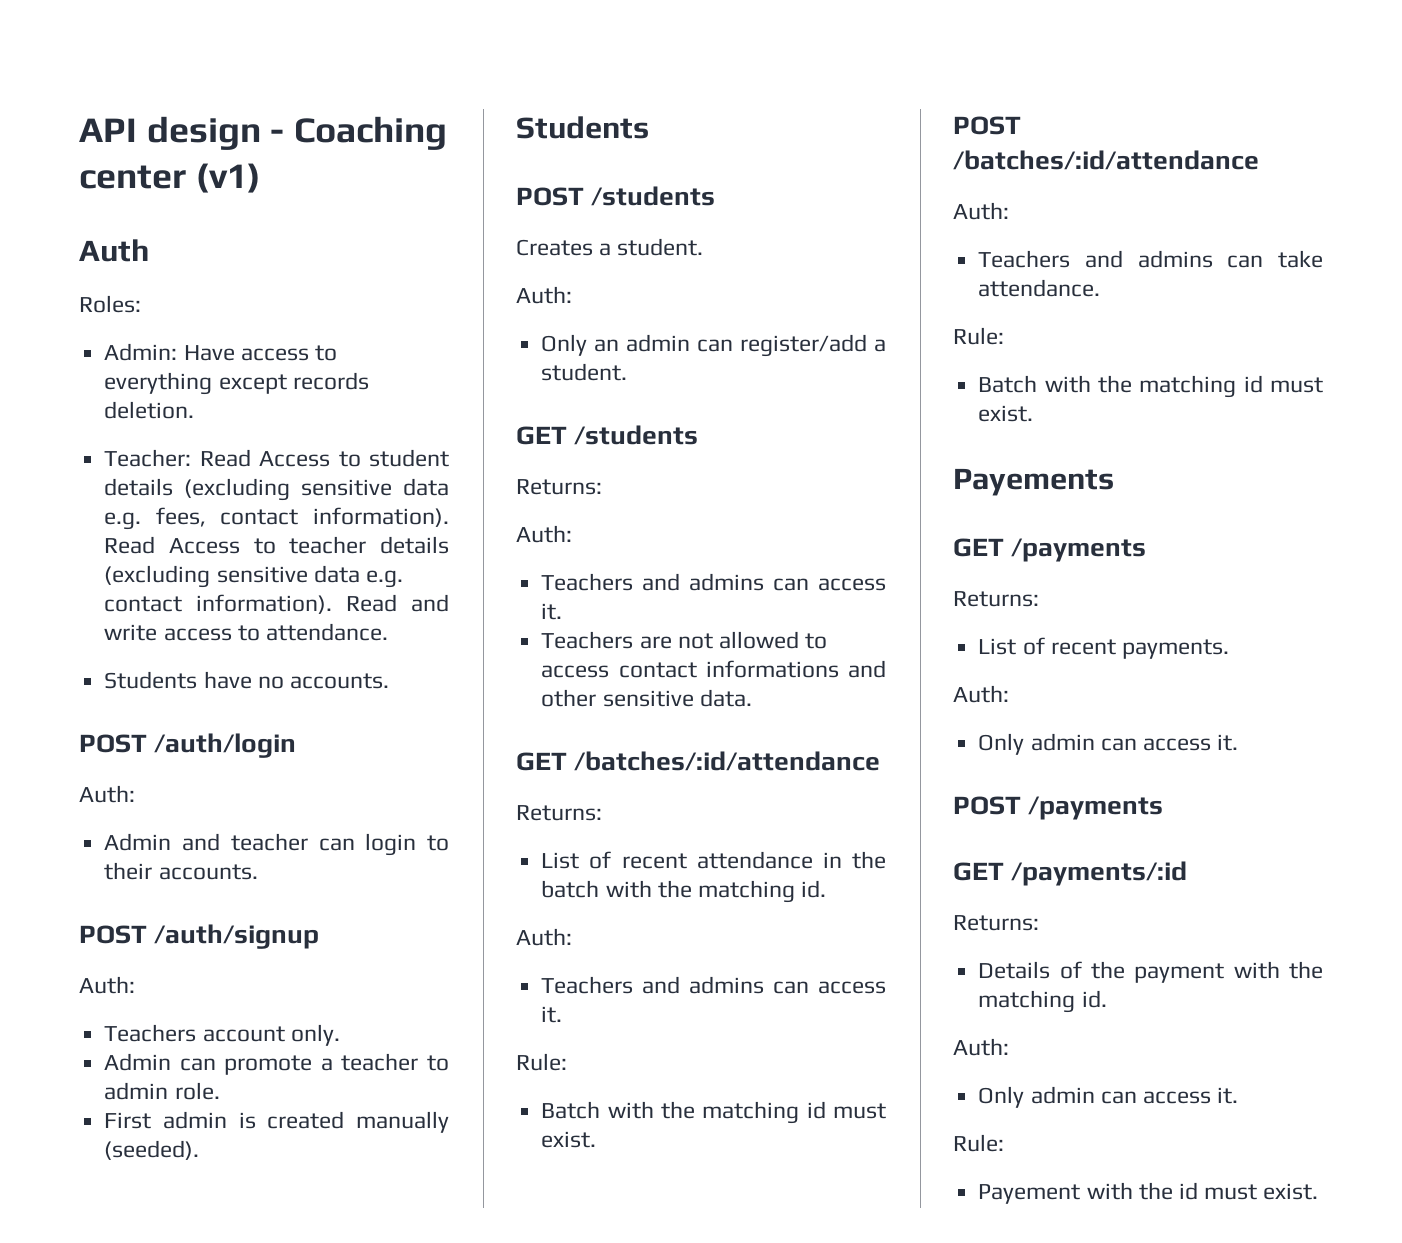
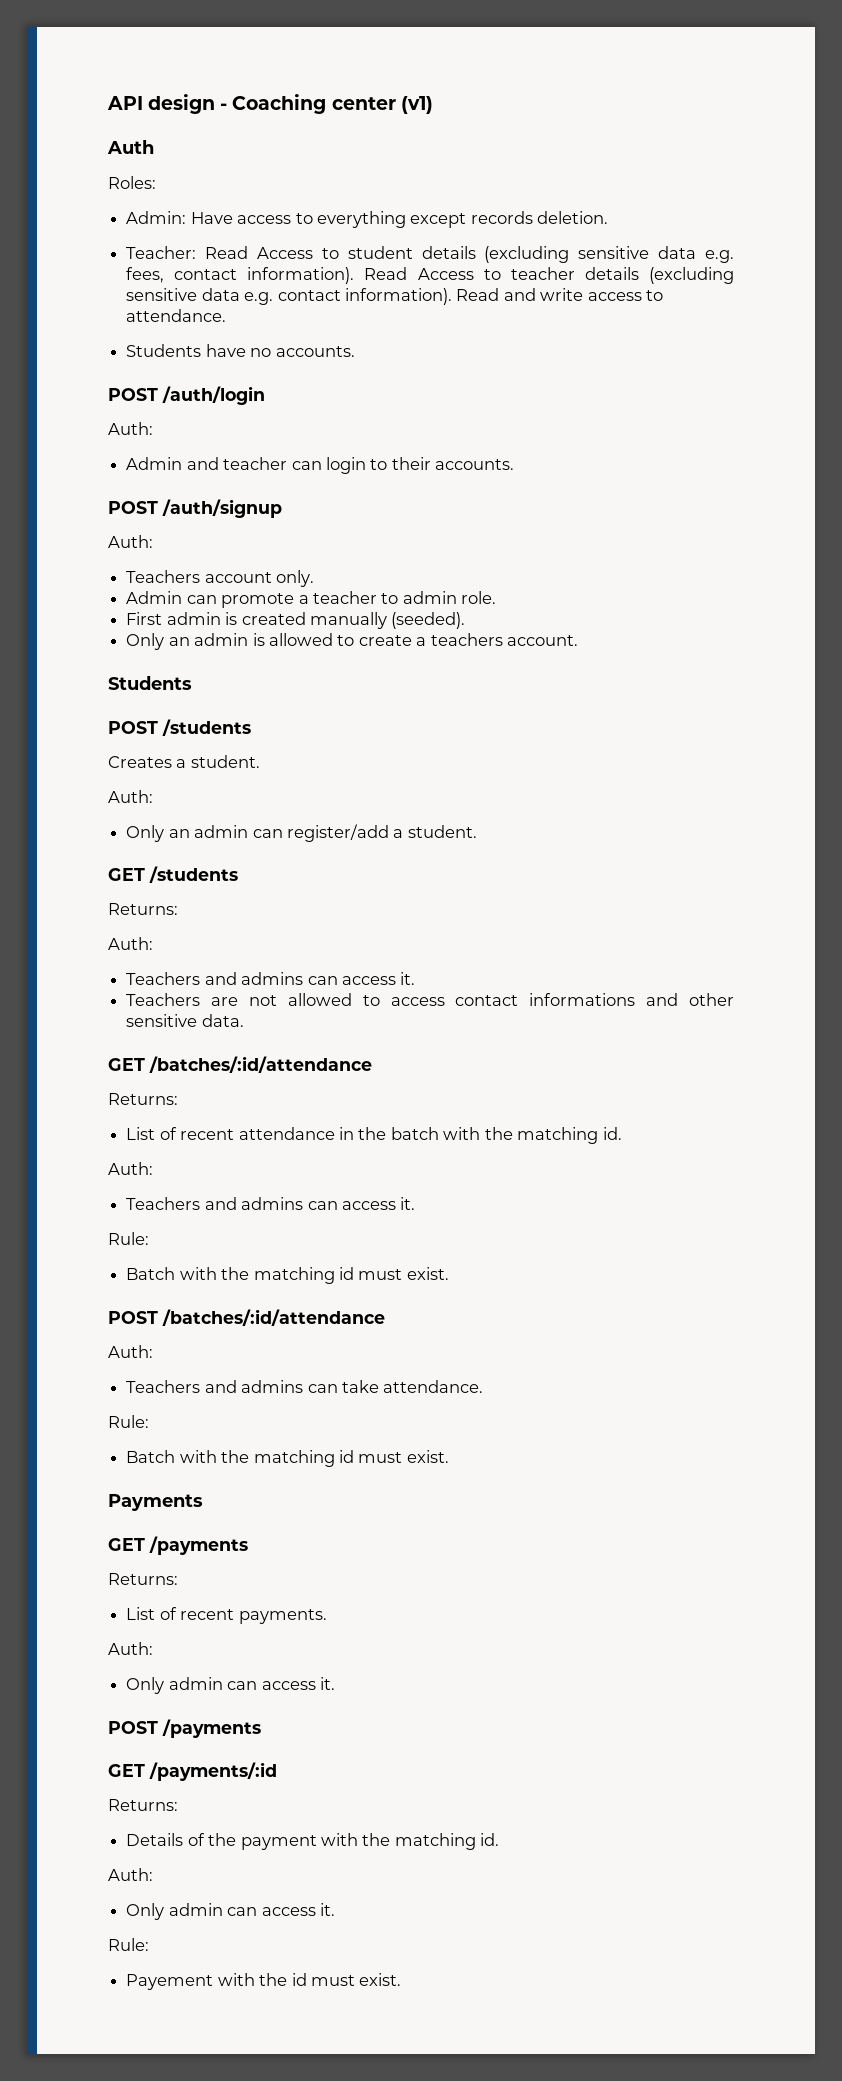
(200, 1150) none -> [126,633,579,650] // Only an admin is allowed to create a teachers account.
[953,468,1114,496] Payements -> [108,1494,203,1511] Payments

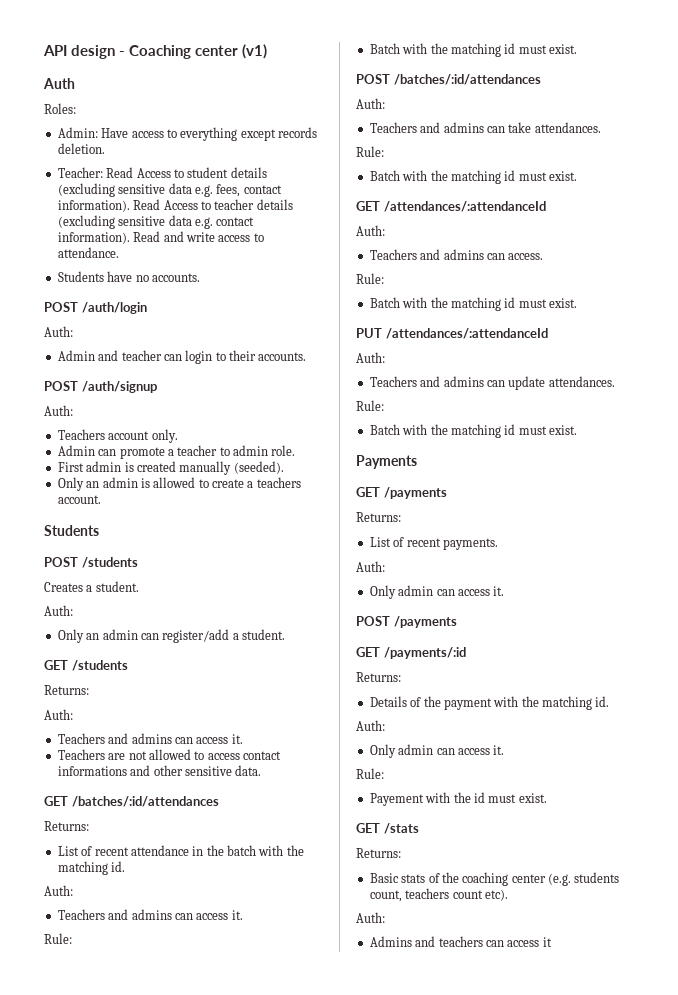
[149,1056,372,1073] /batches/:id/attendance -> [71,796,219,807] /batches/:id/attendances
[162,1309,385,1326] /batches/:id/attendance -> [393,74,541,85] /batches/:id/attendances
[383,1380,484,1393] attendance. -> [534,122,601,133] [356,146,384,157] [369,170,577,184] [356,201,546,212] [356,225,385,236] [369,249,544,260] [356,273,384,284] [369,297,577,311] [356,328,548,339] [356,352,385,363] [369,376,615,390] attendances. // Rule: // Batch with the matching id must exist. // GET /attendances/:attendanceId // Auth: // Teachers and admins can access. // Rule: // Batch with the matching id must exist. // PUT /attendances/:attendanceId // Auth: // Teachers and admins can update attendances.
(402, 1979) none -> [356,823,419,834] [356,848,401,858] [369,872,620,886] [369,888,508,902] [356,912,385,923] [369,936,552,947] // GET /stats // Returns: // Basic stats of the coaching center (e.g. students count, teachers count etc). // Auth: // Admins and teachers can access it

